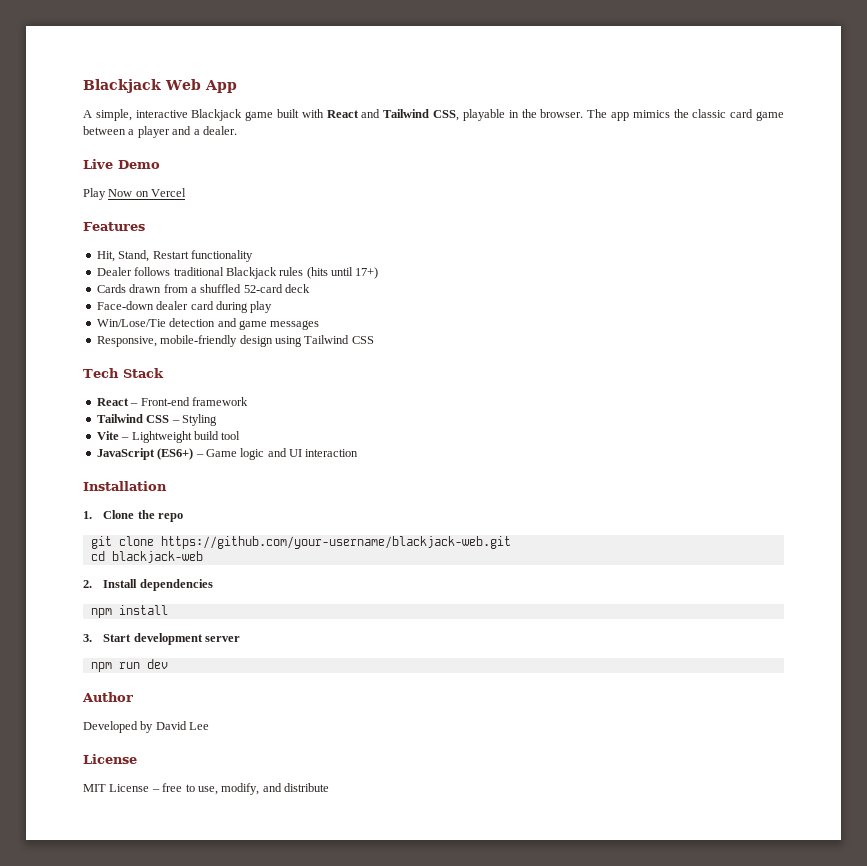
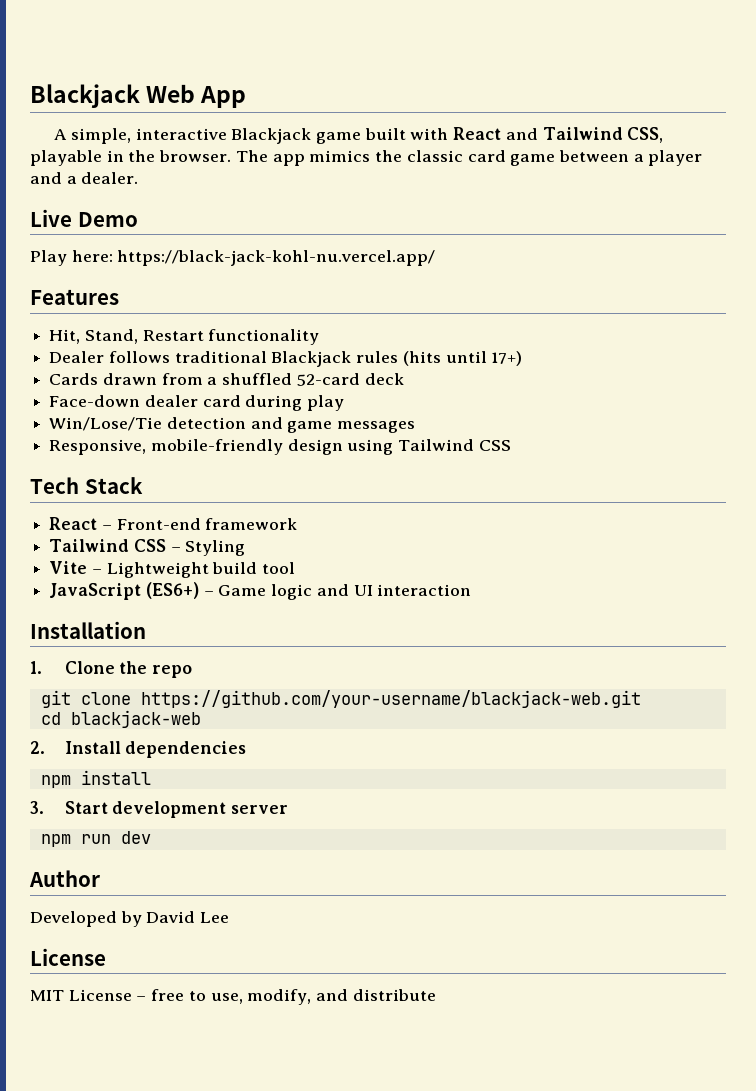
[108,188,187,197] Now on Vercel -> [71,250,436,266] here: https://black-jack-kohl-nu.vercel.app/

